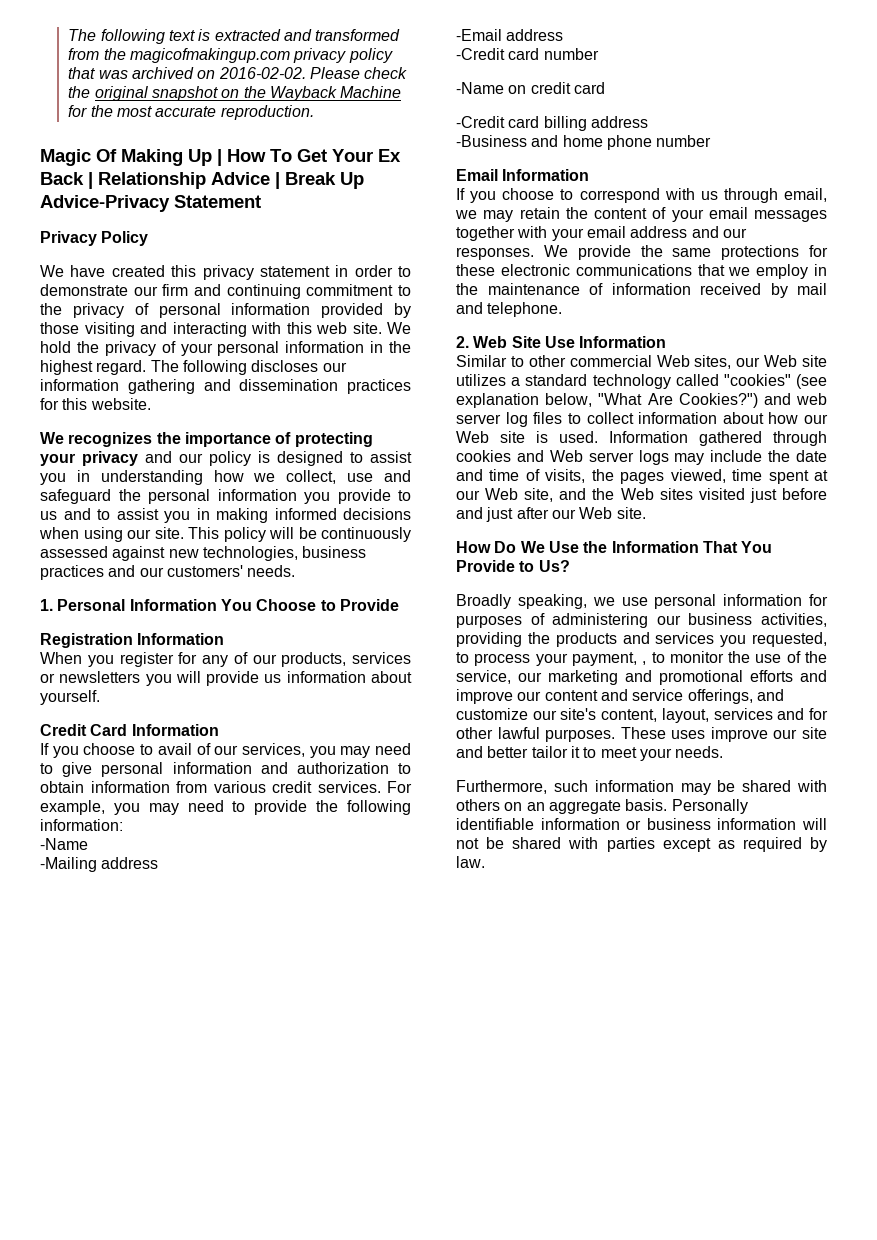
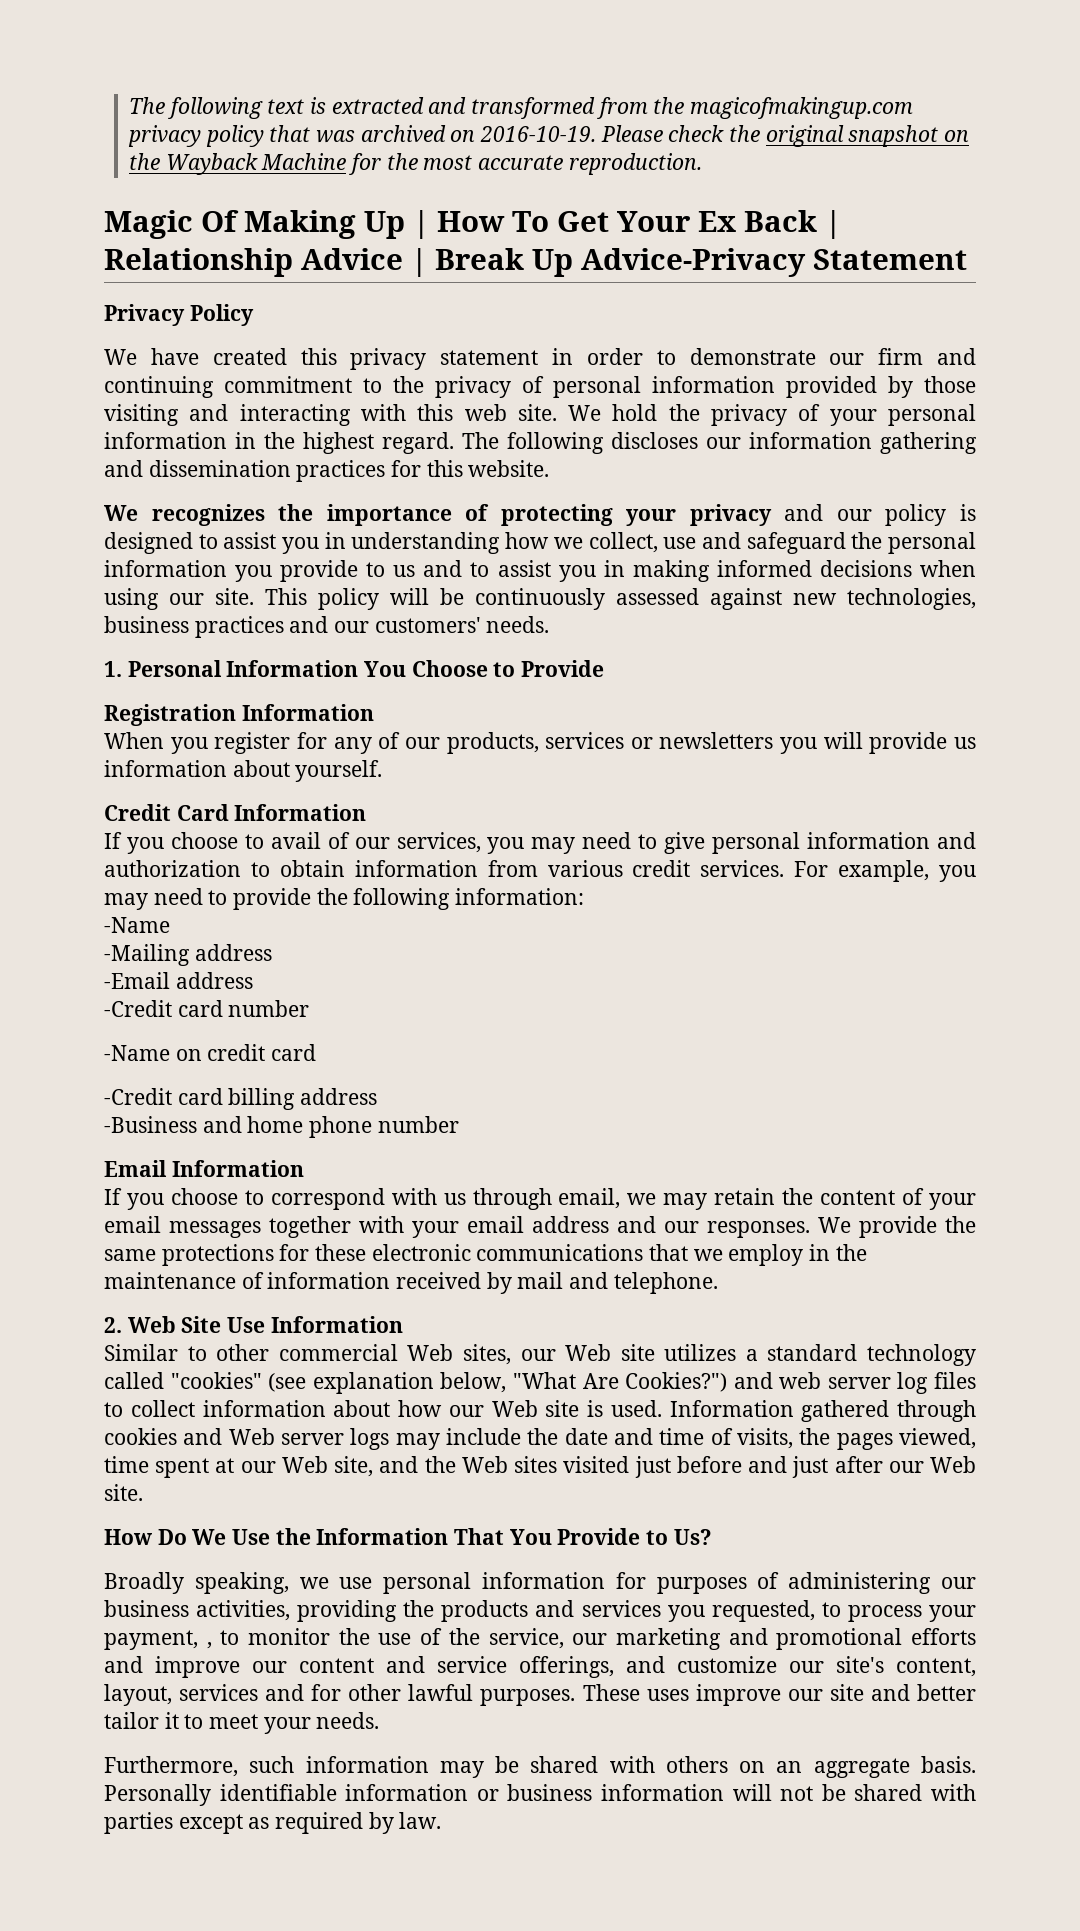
[218,67,306,79] 2016-02-02. -> [480,126,597,142] 2016-10-19.

